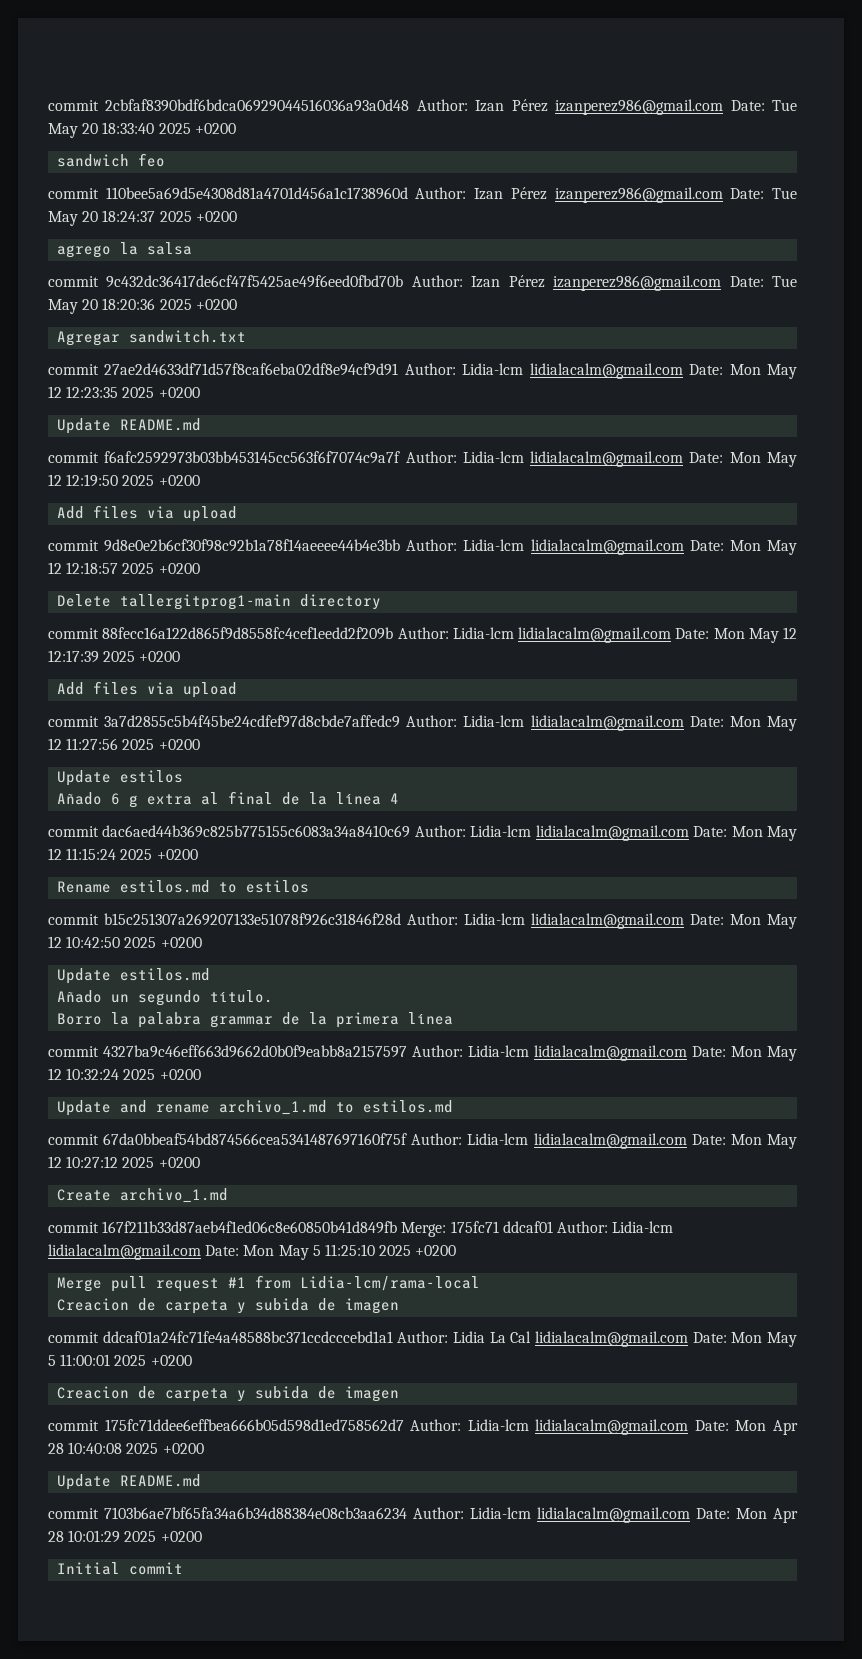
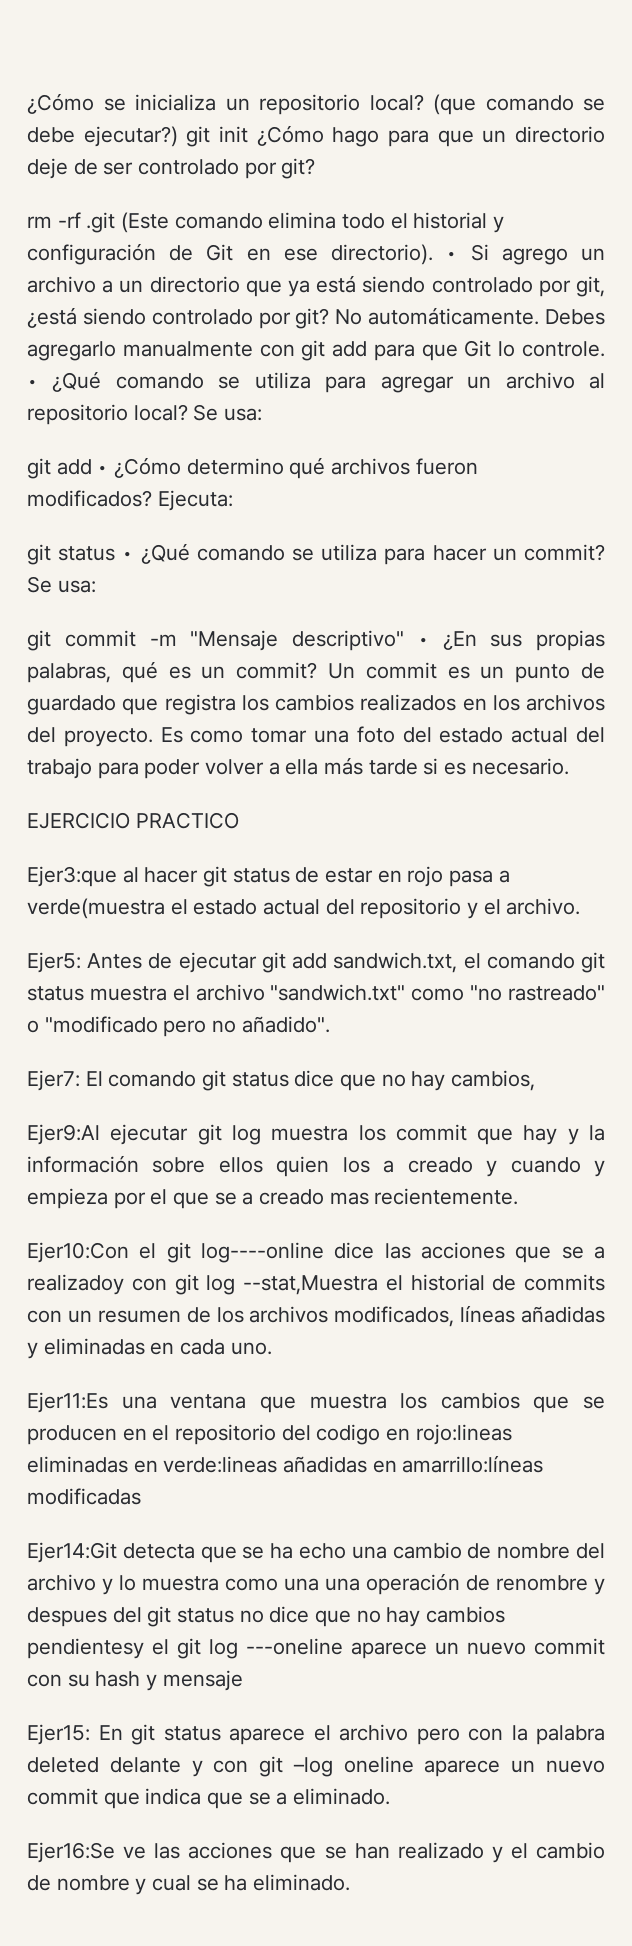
[48,99,798,115] [48,122,236,138] [57,153,166,167] [48,187,797,203] [48,210,237,226] [57,242,193,258] [48,275,798,291] [48,298,237,314] [57,330,247,346] [48,363,798,379] [48,386,200,398] [57,418,202,434] [48,451,797,467] [48,474,200,487] [57,505,238,522] [48,539,797,555] [48,562,200,574] [57,594,382,610] [48,627,797,643] [48,650,181,663] [57,681,238,698] [48,715,797,731] [48,738,200,750] [57,770,184,786] [57,791,400,808] [48,825,798,841] [48,848,198,860] [57,880,310,893] [48,913,797,929] [48,936,202,948] [57,968,211,984] [57,990,274,1006] [57,1012,454,1028] [48,1045,797,1061] [48,1068,201,1080] [57,1100,454,1116] [48,1133,797,1149] [48,1156,200,1168] [57,1188,229,1203] [48,1221,674,1237] [48,1244,457,1260] [57,1275,481,1292] [57,1298,400,1314] [48,1331,797,1347] [48,1354,192,1366] [57,1386,400,1402] [48,1419,798,1435] [48,1442,204,1454] [57,1474,202,1490] [48,1507,798,1523] [48,1530,202,1543] [57,1562,184,1575] commit 2cbfaf8390bdf6bdca06929044516036a93a0d48 Author: Izan Pérez izanperez986@gmail.com Date: Tue May 20 18:33:40 2025 +0200 // sandwich feo // commit 110bee5a69d5e4308d81a4701d456a1c1738960d Author: Izan Pérez izanperez986@gmail.com Date: Tue May 20 18:24:37 2025 +0200 // agrego la salsa // commit 9c432dc36417de6cf47f5425ae49f6eed0fbd70b Author: Izan Pérez izanperez986@gmail.com Date: Tue May 20 18:20:36 2025 +0200 // Agregar sandwitch.txt // commit 27ae2d4633df71d57f8caf6eba02df8e94cf9d91 Author: Lidia-lcm lidialacalm@gmail.com Date: Mon May 12 12:23:35 2025 +0200 // Update README.md // commit f6afc2592973b03bb453145cc563f6f7074c9a7f Author: Lidia-lcm lidialacalm@gmail.com Date: Mon May 12 12:19:50 2025 +0200 // Add files via upload // commit 9d8e0e2b6cf30f98c92b1a78f14aeeee44b4e3bb Author: Lidia-lcm lidialacalm@gmail.com Date: Mon May 12 12:18:57 2025 +0200 // Delete tallergitprog1-main directory // commit 88fecc16a122d865f9d8558fc4cef1eedd2f209b Author: Lidia-lcm lidialacalm@gmail.com Date: Mon May 12 12:17:39 2025 +0200 // Add files via upload // commit 3a7d2855c5b4f45be24cdfef97d8cbde7affedc9 Author: Lidia-lcm lidialacalm@gmail.com Date: Mon May 12 11:27:56 2025 +0200 // Update estilos // Añado 6 g extra al final de la línea 4 // commit dac6aed44b369c825b775155c6083a34a8410c69 Author: Lidia-lcm lidialacalm@gmail.com Date: Mon May 12 11:15:24 2025 +0200 // Rename estilos.md to estilos // commit b15c251307a269207133e51078f926c31846f28d Author: Lidia-lcm lidialacalm@gmail.com Date: Mon May 12 10:42:50 2025 +0200 // Update estilos.md // Añado un segundo título. // Borro la palabra grammar de la primera línea // commit 4327ba9c46eff663d9662d0b0f9eabb8a2157597 Author: Lidia-lcm lidialacalm@gmail.com Date: Mon May 12 10:32:24 2025 +0200 // Update and rename archivo_1.md to estilos.md // commit 67da0bbeaf54bd874566cea5341487697160f75f Author: Lidia-lcm lidialacalm@gmail.com Date: Mon May 12 10:27:12 2025 +0200 // Create archivo_1.md // commit 167f211b33d87aeb4f1ed06c8e60850b41d849fb Merge: 175fc71 ddcaf01 Author: Lidia-lcm lidialacalm@gmail.com Date: Mon May 5 11:25:10 2025 +0200 // Merge pull request #1 from Lidia-lcm/rama-local // Creacion de carpeta y subida de imagen // commit ddcaf01a24fc71fe4a48588bc371ccdcccebd1a1 Author: Lidia La Cal lidialacalm@gmail.com Date: Mon May 5 11:00:01 2025 +0200 // Creacion de carpeta y subida de imagen // commit 175fc71ddee6effbea666b05d598d1ed758562d7 Author: Lidia-lcm lidialacalm@gmail.com Date: Mon Apr 28 10:40:08 2025 +0200 // Update README.md // commit 7103b6ae7bf65fa34a6b34d88384e08cb3aa6234 Author: Lidia-lcm lidialacalm@gmail.com Date: Mon Apr 28 10:01:29 2025 +0200 // Initial commit -> [27,93,605,115] [27,125,605,147] [27,158,316,179] [27,212,505,233] [27,243,605,265] [27,275,605,297] [27,307,605,329] [27,340,605,361] [27,371,605,393] [27,404,263,425] [27,457,478,479] [27,490,233,511] [27,543,605,565] [27,576,96,593] [27,630,605,651] [27,661,605,683] [27,694,605,715] [27,726,605,747] [27,757,569,779] [27,812,239,829] [27,866,510,887] [27,898,581,919] [27,952,605,973] [27,984,605,1001] [27,1016,330,1037] [27,1070,536,1091] [27,1124,605,1145] [27,1155,606,1177] [27,1188,519,1209] [27,1242,605,1263] [27,1274,605,1295] [27,1305,605,1327] [27,1338,272,1359] [27,1392,605,1413] [27,1424,512,1445] [27,1455,544,1473] [27,1488,141,1505] [27,1542,605,1563] [27,1573,605,1595] [27,1606,506,1627] [27,1638,605,1659] [27,1670,243,1691] [27,1724,605,1745] [27,1756,605,1777] [27,1788,391,1809] [27,1842,606,1863] [27,1874,351,1895] ¿Cómo se inicializa un repositorio local? (que comando se debe ejecutar?) git init ¿Cómo hago para que un directorio deje de ser controlado por git? // rm -rf .git (Este comando elimina todo el historial y configuración de Git en ese directorio). • Si agrego un archivo a un directorio que ya está siendo controlado por git, ¿está siendo controlado por git? No automáticamente. Debes agregarlo manualmente con git add para que Git lo controle. • ¿Qué comando se utiliza para agregar un archivo al repositorio local? Se usa: // git add • ¿Cómo determino qué archivos fueron modificados? Ejecuta: // git status • ¿Qué comando se utiliza para hacer un commit? Se usa: // git commit -m "Mensaje descriptivo" • ¿En sus propias palabras, qué es un commit? Un commit es un punto de guardado que registra los cambios realizados en los archivos del proyecto. Es como tomar una foto del estado actual del trabajo para poder volver a ella más tarde si es necesario. // EJERCICIO PRACTICO // Ejer3:que al hacer git status de estar en rojo pasa a verde(muestra el estado actual del repositorio y el archivo. // Ejer5: Antes de ejecutar git add sandwich.txt, el comando git status muestra el archivo "sandwich.txt" como "no rastreado" o "modificado pero no añadido". // Ejer7: El comando git status dice que no hay cambios, // Ejer9:Al ejecutar git log muestra los commit que hay y la información sobre ellos quien los a creado y cuando y empieza por el que se a creado mas recientemente. // Ejer10:Con el git log----online dice las acciones que se a realizadoy con git log --stat,Muestra el historial de commits con un resumen de los archivos modificados, líneas añadidas y eliminadas en cada uno. // Ejer11:Es una ventana que muestra los cambios que se producen en el repositorio del codigo en rojo:lineas eliminadas en verde:lineas añadidas en amarrillo:líneas modificadas // Ejer14:Git detecta que se ha echo una cambio de nombre del archivo y lo muestra como una una operación de renombre y despues del git status no dice que no hay cambios pendientesy el git log ---oneline aparece un nuevo commit con su hash y mensaje // Ejer15: En git status aparece el archivo pero con la palabra deleted delante y con git –log oneline aparece un nuevo commit que indica que se a eliminado. // Ejer16:Se ve las acciones que se han realizado y el cambio de nombre y cual se ha eliminado.

